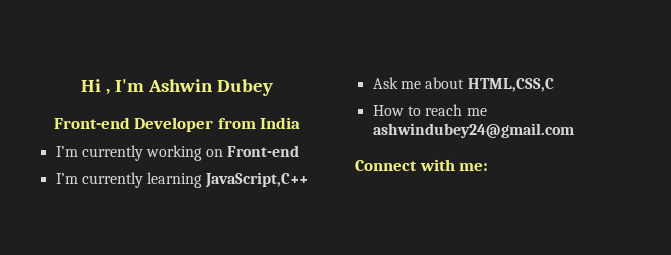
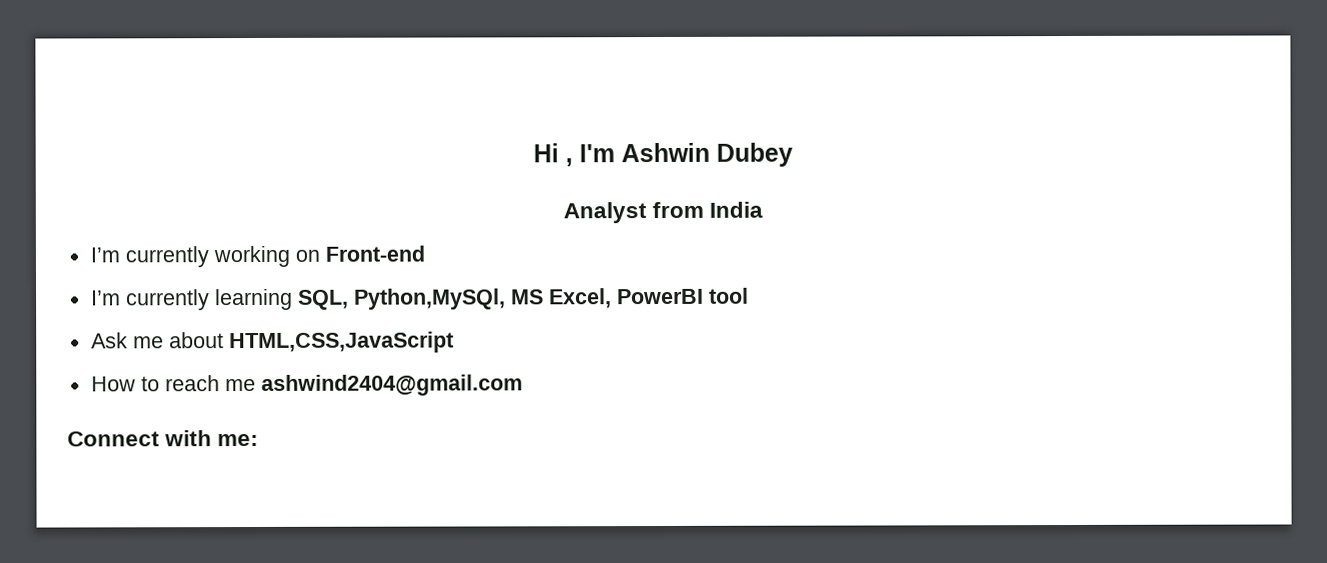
[53,117,214,132] Front-end Developer -> [562,202,647,224] Analyst
[204,172,308,188] JavaScript,C++ -> [297,287,749,310] SQL, Python,MySQl, MS Excel, PowerBI tool
[467,78,554,92] HTML,CSS,C -> [228,331,454,354] HTML,CSS,JavaScript
[372,123,574,138] ashwindubey24@gmail.com -> [260,374,523,396] ashwind2404@gmail.com

